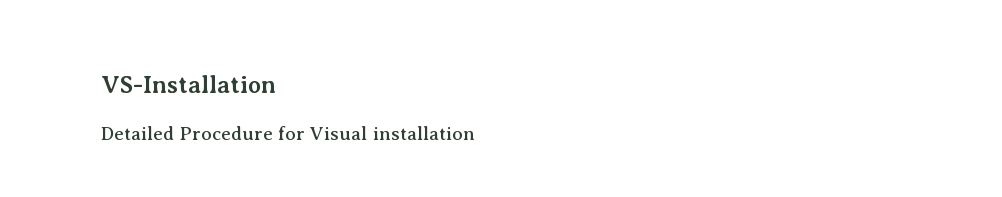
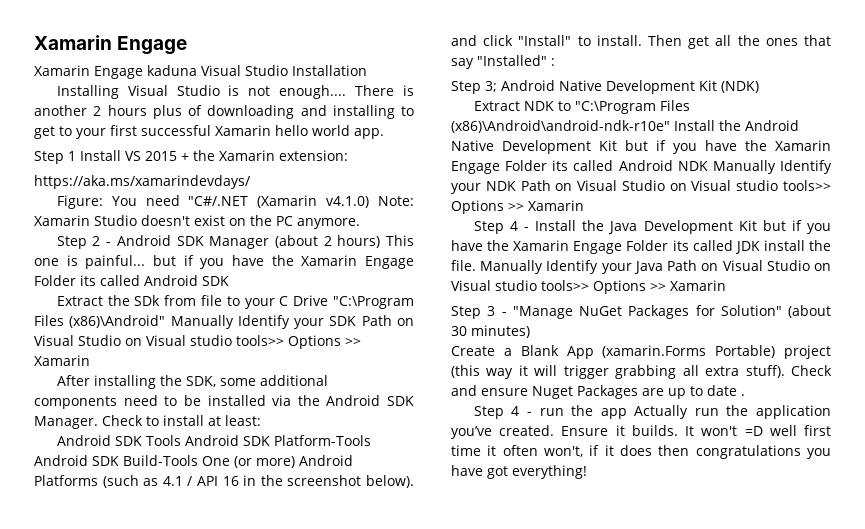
[101,75,276,93] [101,126,475,140] VS-Installation // Detailed Procedure for Visual installation -> [34,35,188,55] [34,65,367,79] [56,85,415,99] [34,105,414,119] [34,125,384,139] [34,150,348,164] [34,175,250,189] [56,195,414,209] [34,215,360,229] [56,235,415,249] [34,255,414,269] [34,275,229,286] [56,295,414,309] [34,315,414,329] [34,335,361,349] [34,355,90,366] [56,375,328,389] [34,395,414,409] [34,415,261,429] [56,435,371,446] [34,455,353,468] [34,475,414,488] [451,35,831,49] [451,55,555,69] [451,80,759,94] [473,100,690,114] [451,120,799,133] [451,140,831,154] [451,160,832,174] [451,180,831,194] [451,200,584,214] [473,220,831,234] [451,240,831,254] [451,260,831,274] [451,280,726,294] [451,305,831,319] [451,325,530,338] [451,345,831,359] [451,365,832,379] [451,385,745,399] [473,405,831,419] [451,425,831,439] [451,445,831,459] [451,465,587,479] Xamarin Engage // Xamarin Engage kaduna Visual Studio Installation // Installing Visual Studio is not enough.... There is another 2 hours plus of downloading and installing to get to your first successful Xamarin hello world app. // Step 1 Install VS 2015 + the Xamarin extension: // https://aka.ms/xamarindevdays/ // Figure: You need "C#/.NET (Xamarin v4.1.0) Note: Xamarin Studio doesn't exist on the PC anymore. // Step 2 - Android SDK Manager (about 2 hours) This one is painful... but if you have the Xamarin Engage Folder its called Android SDK // Extract the SDk from file to your C Drive "C:\Program Files (x86)\Android" Manually Identify your SDK Path on Visual Studio on Visual studio tools>> Options >> Xamarin // After installing the SDK, some additional components need to be installed via the Android SDK Manager. Check to install at least: // Android SDK Tools Android SDK Platform-Tools Android SDK Build-Tools One (or more) Android Platforms (such as 4.1 / API 16 in the screenshot below). and click "Install" to install. Then get all the ones that say "Installed" : // Step 3; Android Native Development Kit (NDK) // Extract NDK to "C:\Program Files (x86)\Android\android-ndk-r10e" Install the Android Native Development Kit but if you have the Xamarin Engage Folder its called Android NDK Manually Identify your NDK Path on Visual Studio on Visual studio tools>> Options >> Xamarin // Step 4 - Install the Java Development Kit but if you have the Xamarin Engage Folder its called JDK install the file. Manually Identify your Java Path on Visual Studio on Visual studio tools>> Options >> Xamarin // Step 3 - "Manage NuGet Packages for Solution" (about 30 minutes) // Create a Blank App (xamarin.Forms Portable) project (this way it will trigger grabbing all extra stuff). Check and ensure Nuget Packages are up to date . // Step 4 - run the app Actually run the application you’ve created. Ensure it builds. It won't =D well first time it often won't, if it does then congratulations you have got everything!

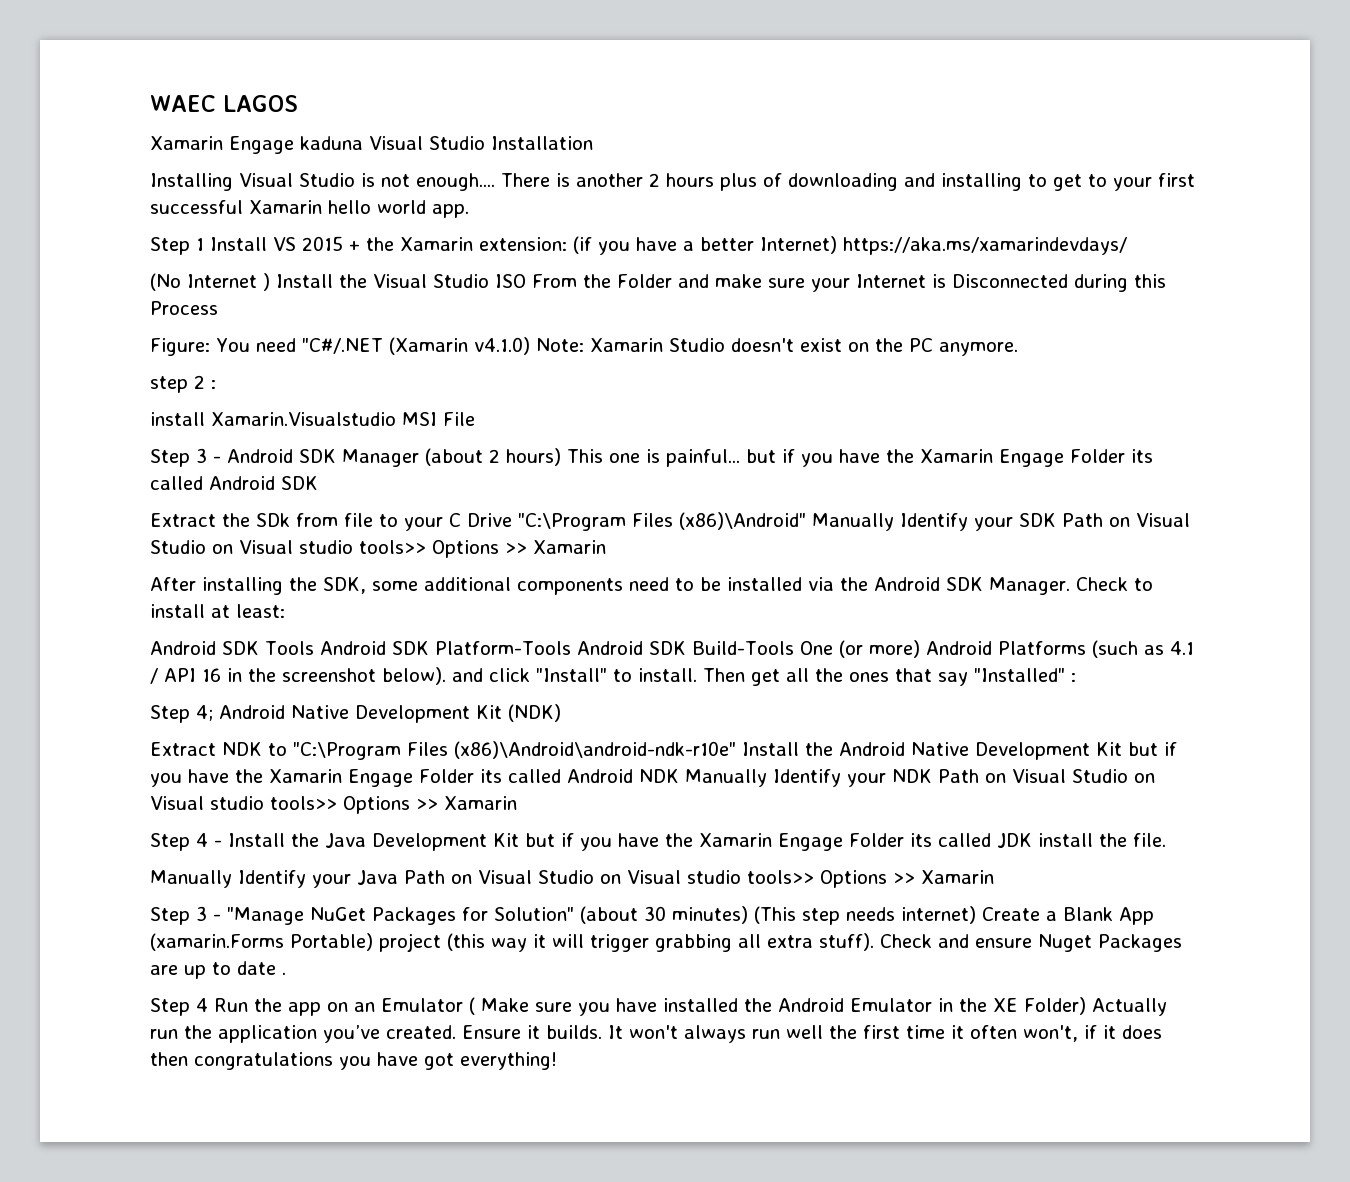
[34,35,188,55] Xamarin Engage -> [150,95,298,112] WAEC LAGOS
[34,175,250,189] // https://aka.ms/xamarindevdays/ -> [573,236,1127,255] [150,273,1166,292] [150,301,218,315] (if you have a better Internet) https://aka.ms/xamarindevdays/ // (No Internet ) Install the Visual Studio ISO From the Folder and make sure your Internet is Disconnected during this Process
[56,236,101,249] // Step 2 -> [150,375,216,393] [150,412,475,426] [150,448,207,467] // step 2 : // install Xamarin.Visualstudio MSI File // Step 3
[485,81,497,92] 3; -> [196,705,213,721] 4;
(476, 265) none -> (1166, 840) //
(530, 331) // -> [754,906,976,925] (This step needs internet)
[526,405,627,419] - run the app -> [214,997,1086,1016] Run the app on an Emulator ( Make sure you have installed the Android Emulator in the XE Folder)
[744,425,797,436] =D well -> [684,1025,857,1043] always run well the

